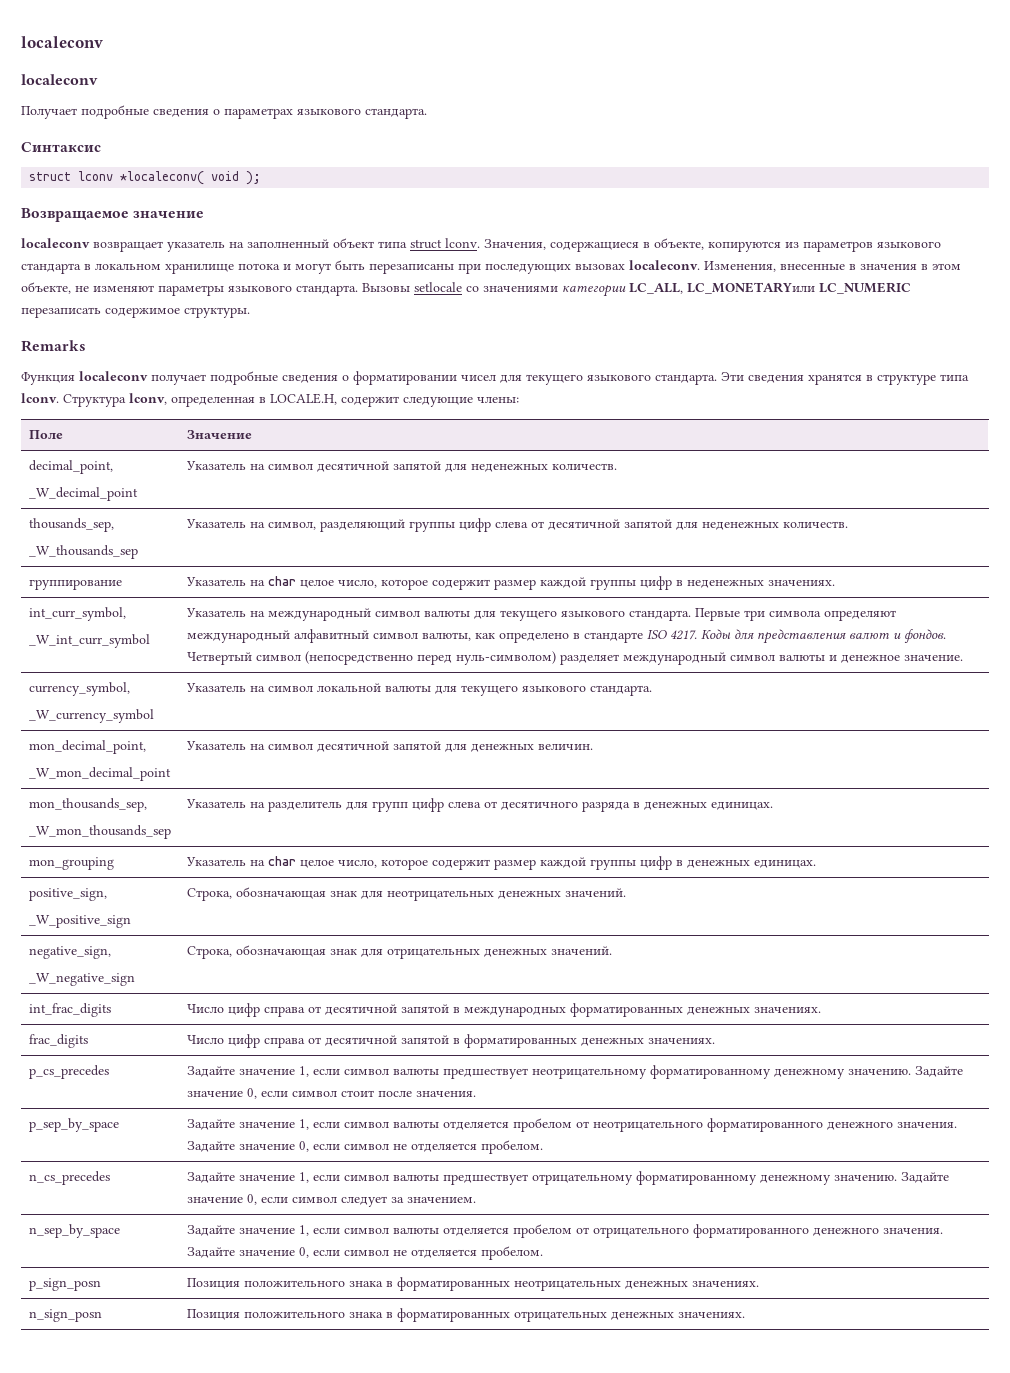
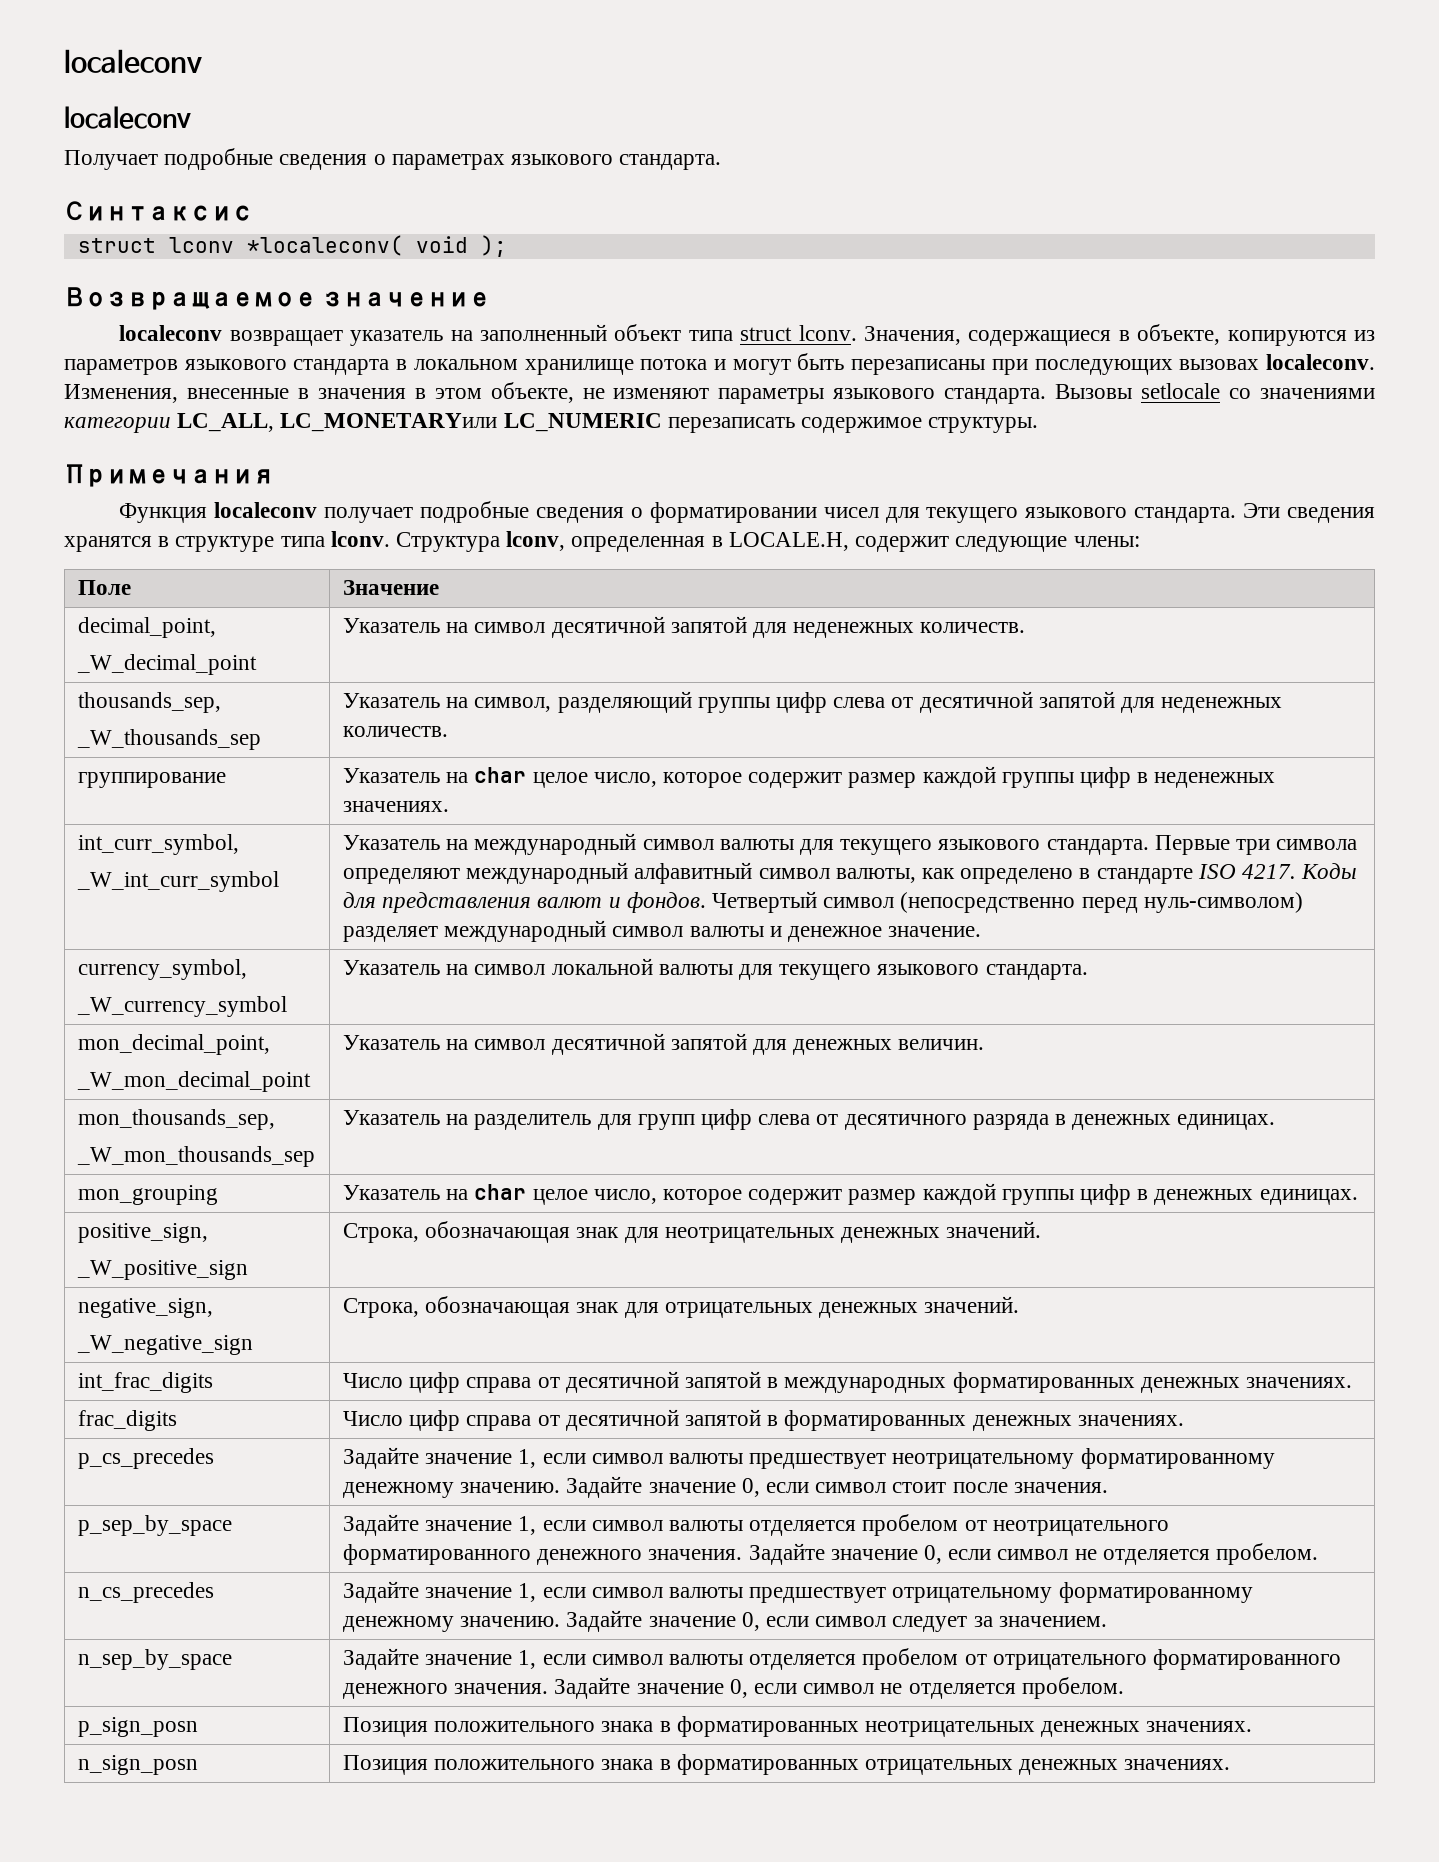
[21,340,86,352] Remarks -> [64,464,274,487] Примечания

